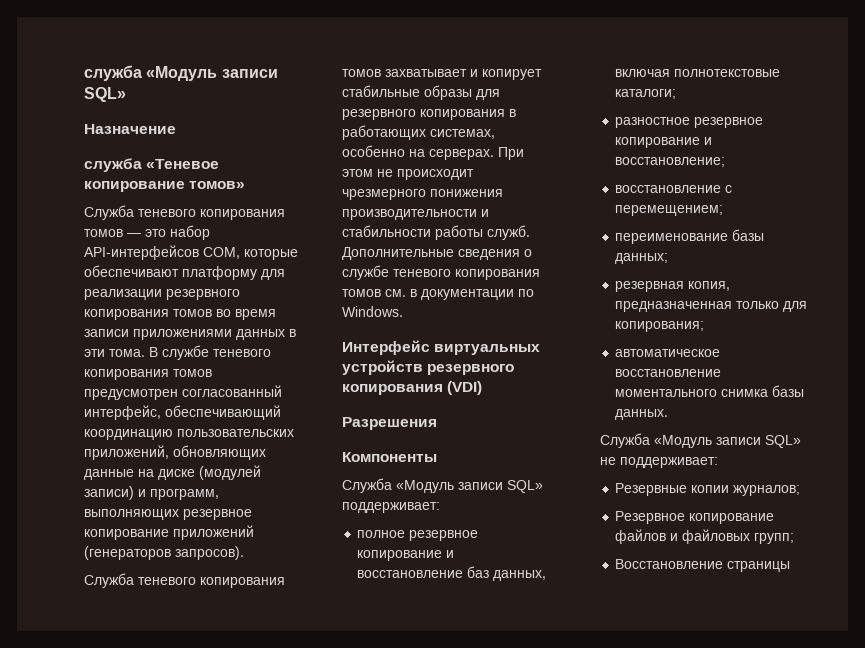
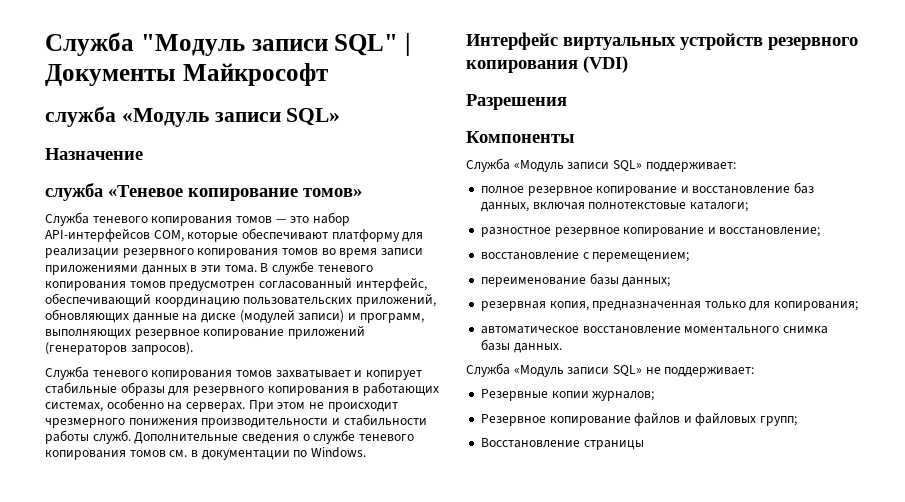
(84, 73) none -> [45,32,411,56] [45,63,328,86] Служба "Модуль записи SQL" | Документы Майкрософт //

